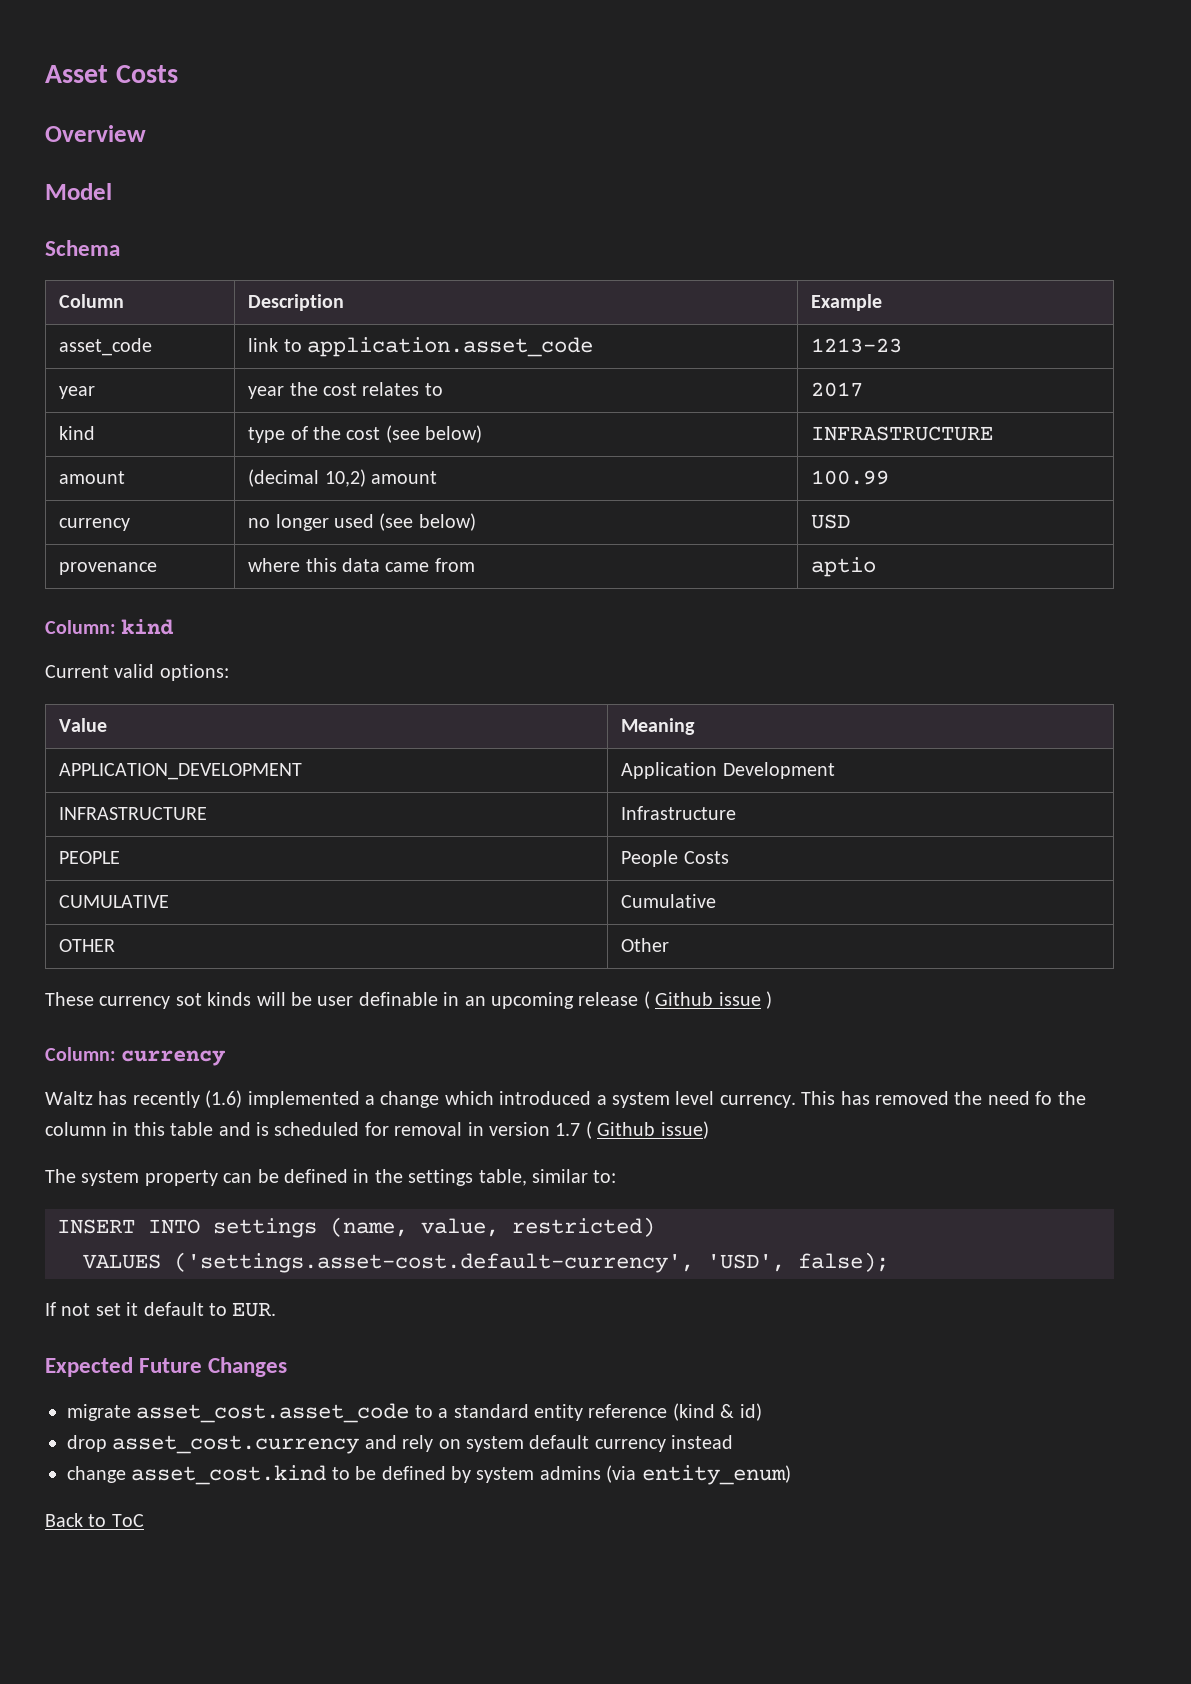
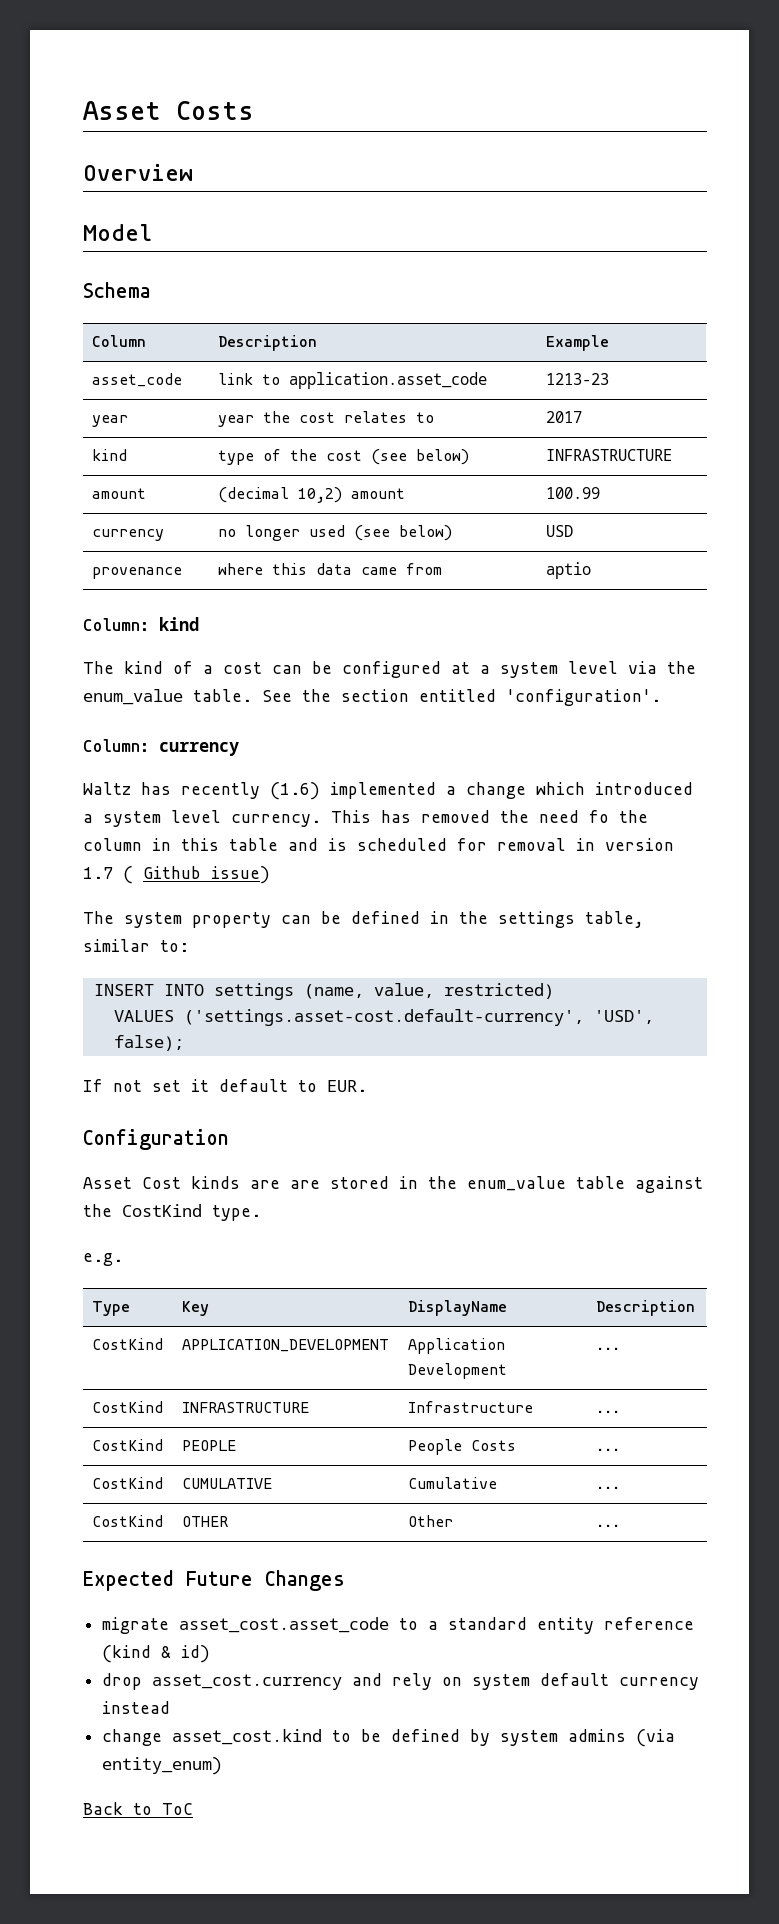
[45,664,229,681] [59,718,108,732] [621,718,696,735] [59,763,303,780] [621,762,835,779] [59,807,208,820] [621,806,737,820] [59,851,121,864] [621,850,729,867] [59,895,170,908] [621,894,717,908] [59,939,116,952] [621,938,670,952] [45,991,772,1009] Current valid options: // Value | Meaning // APPLICATION_DEVELOPMENT | Application Development // INFRASTRUCTURE | Infrastructure // PEOPLE | People Costs // CUMULATIVE | Cumulative // OTHER | Other // These currency sot kinds will be user definable in an upcoming release ( Github issue ) -> [83,661,696,678] [83,689,661,706] The kind of a cost can be configured at a system level via the enum_value table. See the section entitled 'configuration'.
(277, 1309) none -> [83,1129,229,1150] [83,1176,703,1193] [83,1204,261,1221] [83,1253,123,1266] [92,1301,131,1316] [182,1301,210,1316] [408,1300,508,1316] [596,1300,696,1316] [92,1338,164,1350] [182,1339,390,1352] [408,1338,506,1354] [408,1363,508,1379] [596,1347,621,1350] [92,1401,164,1413] [182,1402,310,1413] [408,1401,534,1413] [596,1410,621,1413] [92,1439,164,1451] [182,1440,237,1451] [408,1439,517,1455] [596,1448,621,1451] [92,1477,164,1489] [182,1478,273,1489] [408,1477,498,1489] [596,1486,621,1489] [92,1515,164,1527] [182,1516,229,1527] [408,1515,454,1527] [596,1524,621,1527] // Configuration // Asset Cost kinds are are stored in the enum_value table against the CostKind type. // e.g. // Type | Key | DisplayName | Description // CostKind | APPLICATION_DEVELOPMENT | Application Development | ... // CostKind | INFRASTRUCTURE | Infrastructure | ... // CostKind | PEOPLE | People Costs | ... // CostKind | CUMULATIVE | Cumulative | ... // CostKind | OTHER | Other | ...

